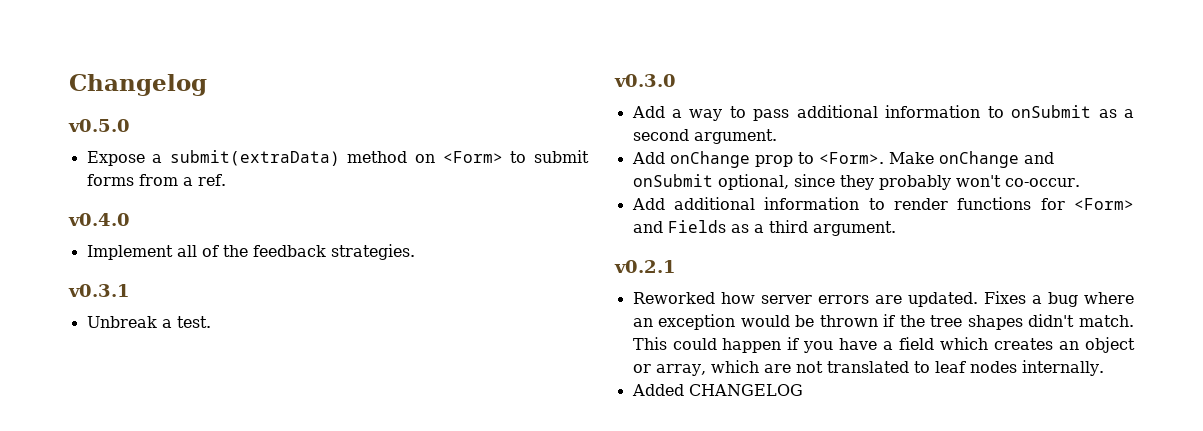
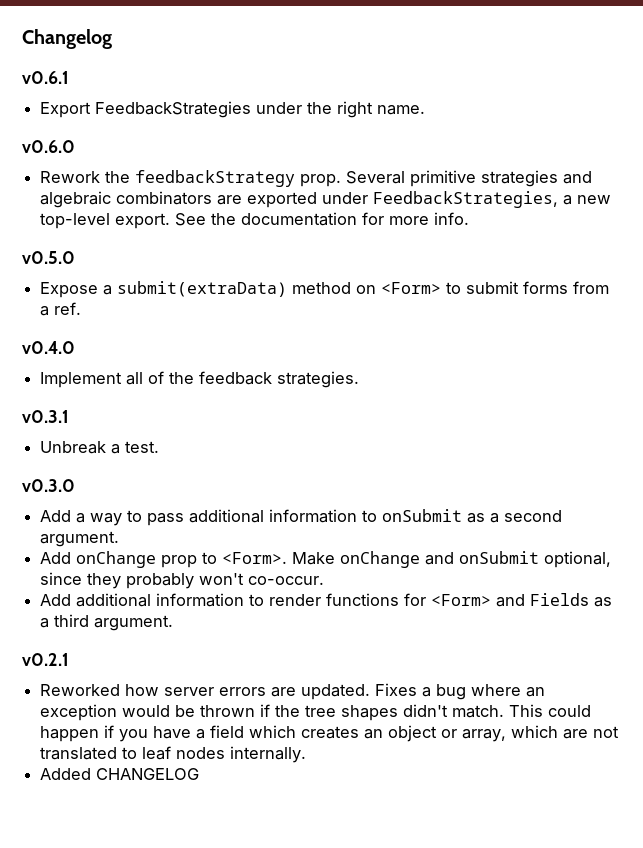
(207, 85) none -> [22,71,69,84] [40,101,426,118] [22,140,75,153] [40,170,593,187] [40,191,612,208] [40,212,470,229] // v0.6.1 // Export FeedbackStrategies under the right name. // v0.6.0 // Rework the feedbackStrategy prop. Several primitive strategies and algebraic combinators are exported under FeedbackStrategies, a new top-level export. See the documentation for more info.

